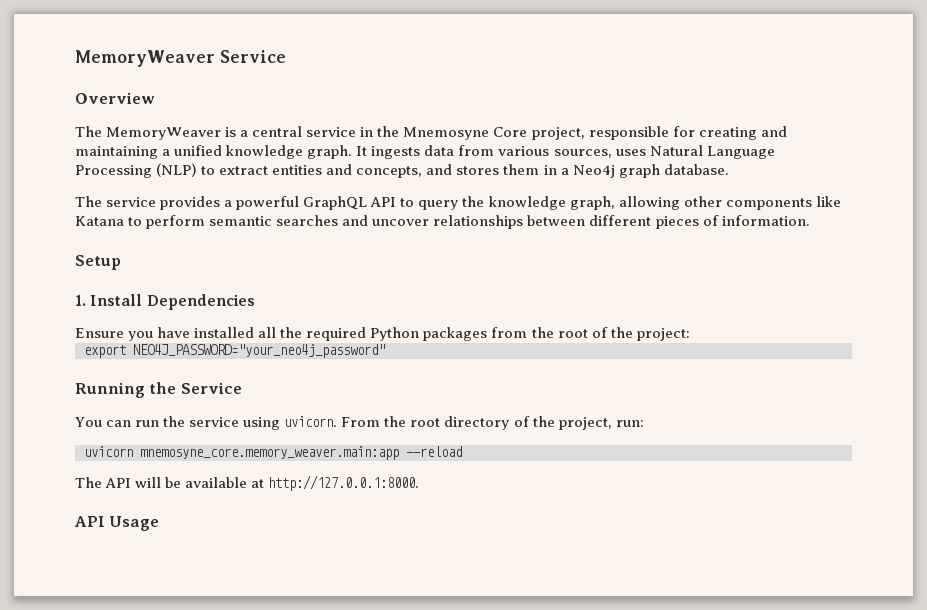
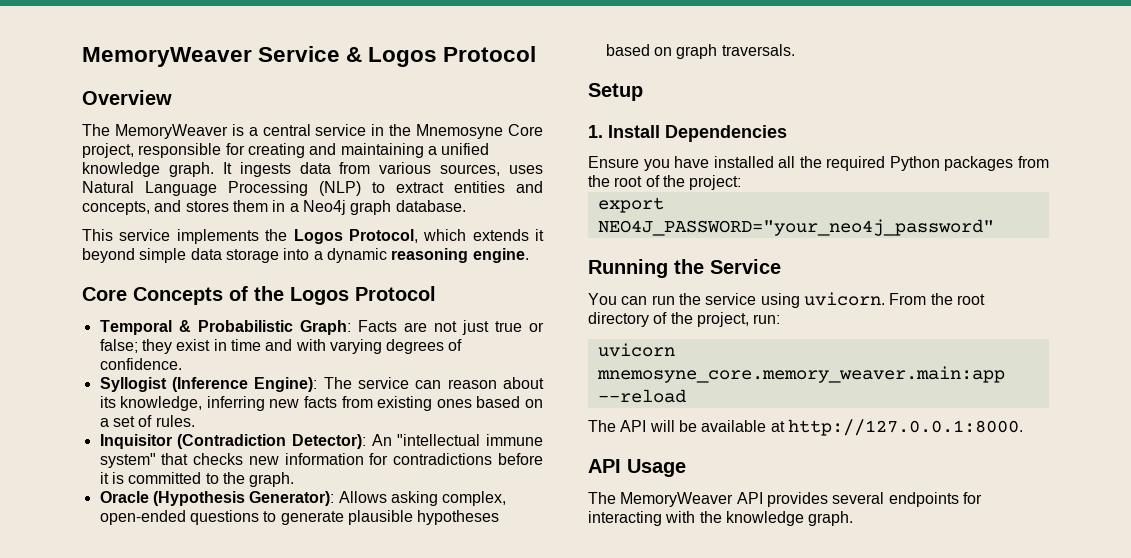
(286, 56) none -> [346,46,537,67] & Logos Protocol
[75,196,841,210] [75,215,810,229] The service provides a powerful GraphQL API to query the knowledge graph, allowing other components like Katana to perform semantic searches and uncover relationships between different pieces of information. -> [82,229,544,244] [82,248,529,263] [82,286,436,305] [99,320,544,335] [99,339,463,354] [99,358,182,370] [99,377,544,392] [99,396,544,411] [99,415,195,427] [99,434,543,449] [99,453,543,468] [99,472,295,487] [99,491,507,506] [99,510,500,525] [605,44,795,59] This service implements the Logos Protocol, which extends it beyond simple data storage into a dynamic reasoning engine. // Core Concepts of the Logos Protocol // Temporal & Probabilistic Graph: Facts are not just true or false; they exist in time and with varying degrees of confidence. // Syllogist (Inference Engine): The service can reason about its knowledge, inferring new facts from existing ones based on a set of rules. // Inquisitor (Contradiction Detector): An "intellectual immune system" that checks new information for contradictions before it is committed to the graph. // Oracle (Hypothesis Generator): Allows asking complex, open-ended questions to generate plausible hypotheses based on graph traversals.
(160, 523) none -> [588,492,982,507] [588,511,854,526] // The MemoryWeaver API provides several endpoints for interacting with the knowledge graph.

